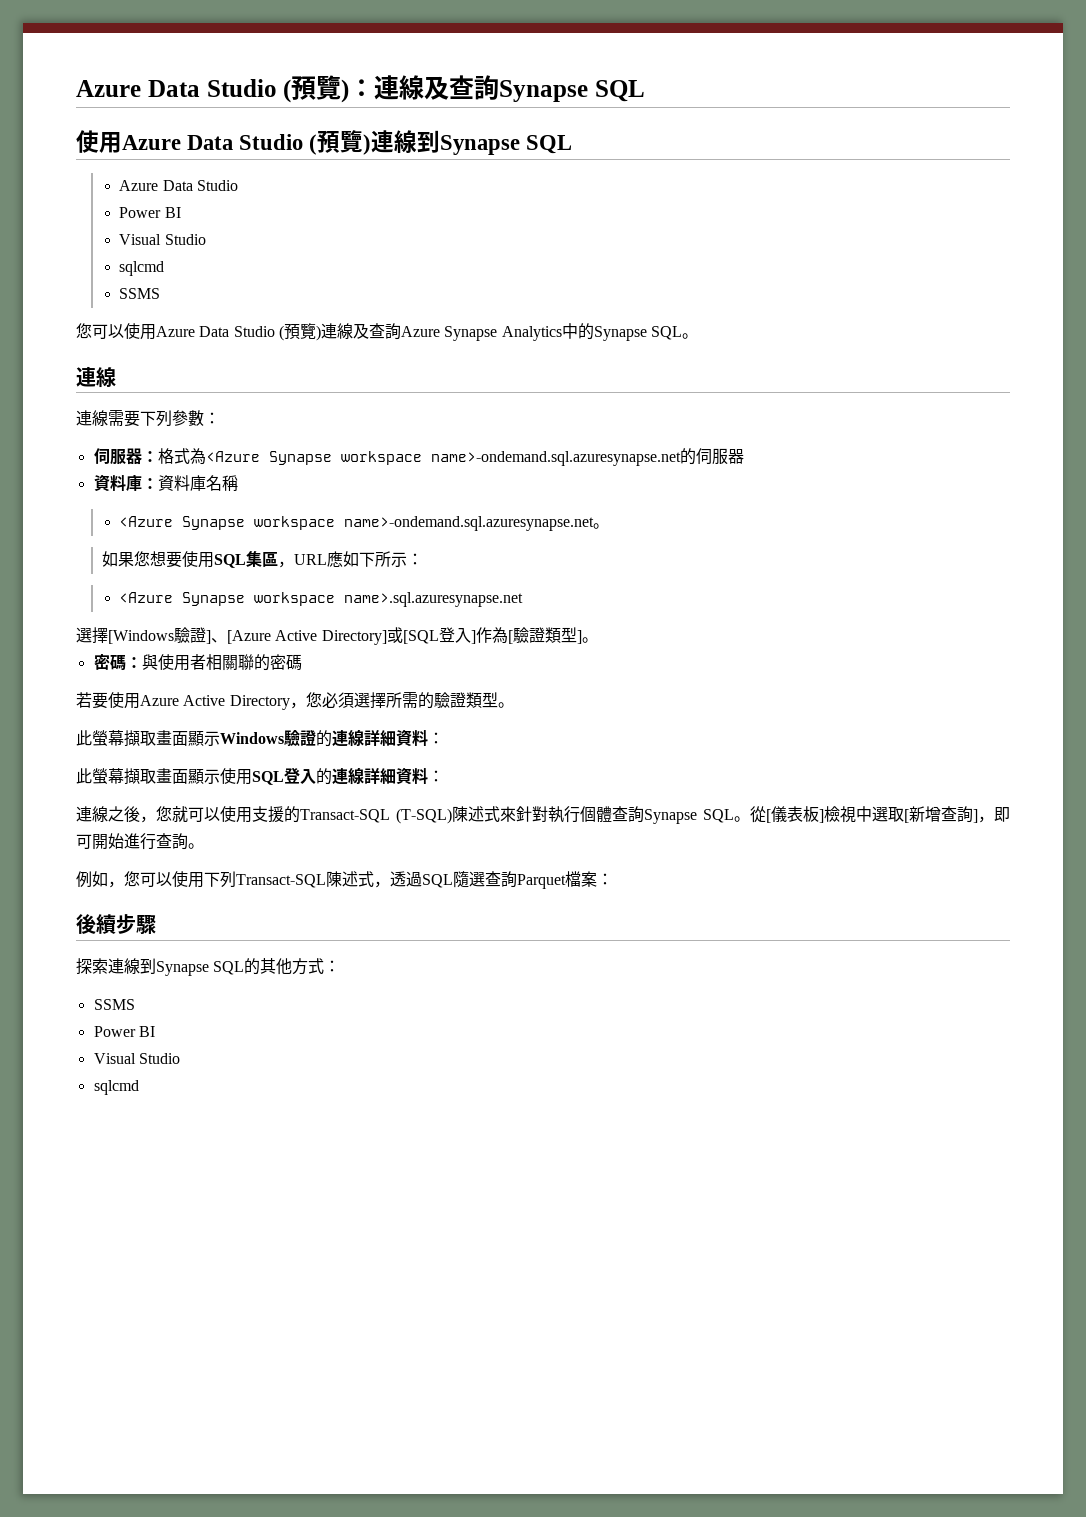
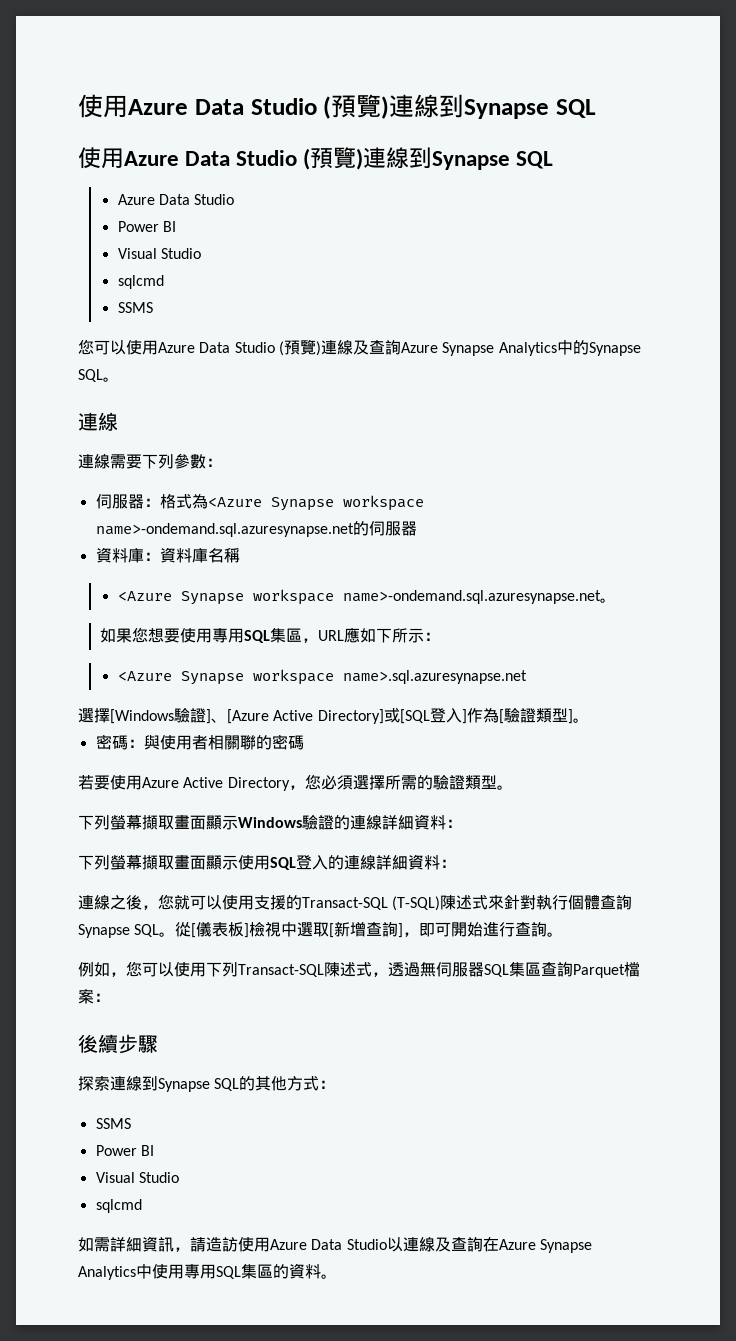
[76,75,500,103] Azure Data Studio (預覽)：連線及查詢 -> [78,94,465,119] 使用Azure Data Studio (預覽)連線到
(214, 560) none -> [212,628,245,643] 專用
[76,730,92,746] 此 -> [78,815,110,830] 下列
[76,768,92,784] 此 -> [78,855,110,870] 下列
[422,871,485,888] SQL隨選 -> [420,962,541,977] 無伺服器SQL集區
(139, 1087) none -> [78,1236,592,1253] [78,1263,337,1280] // 如需詳細資訊，請造訪使用Azure Data Studio以連線及查詢在Azure Synapse Analytics中使用專用SQL集區的資料。

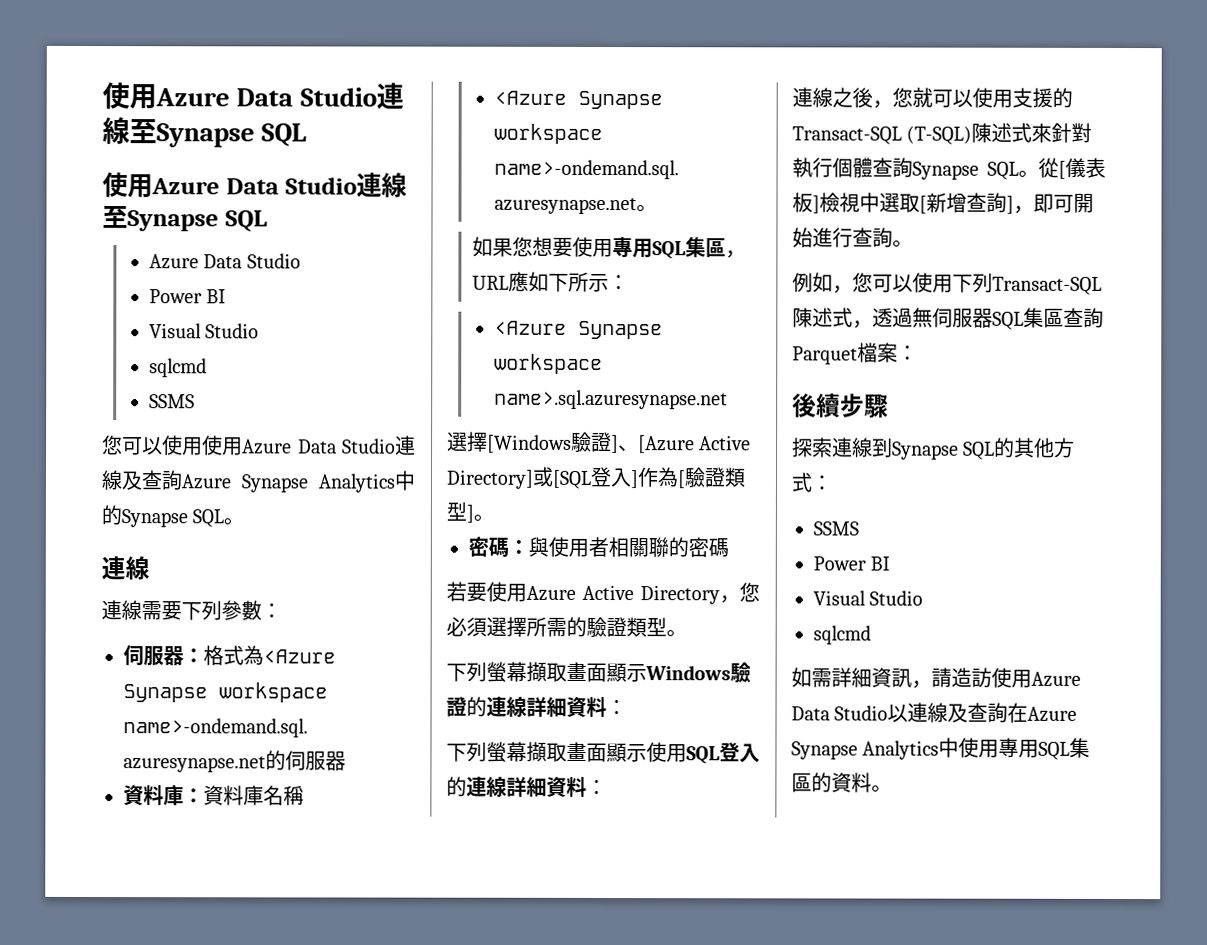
[78,94,465,119] 使用Azure Data Studio (預覽)連線到 -> [102,82,404,110] [102,117,157,145] 使用Azure Data Studio連線至
[303,147,433,170] (預覽)連線到 -> [355,172,407,198] [102,206,128,229] 連線至
[158,339,321,356] Azure Data Studio (預覽) -> [202,435,396,456] 使用Azure Data Studio

